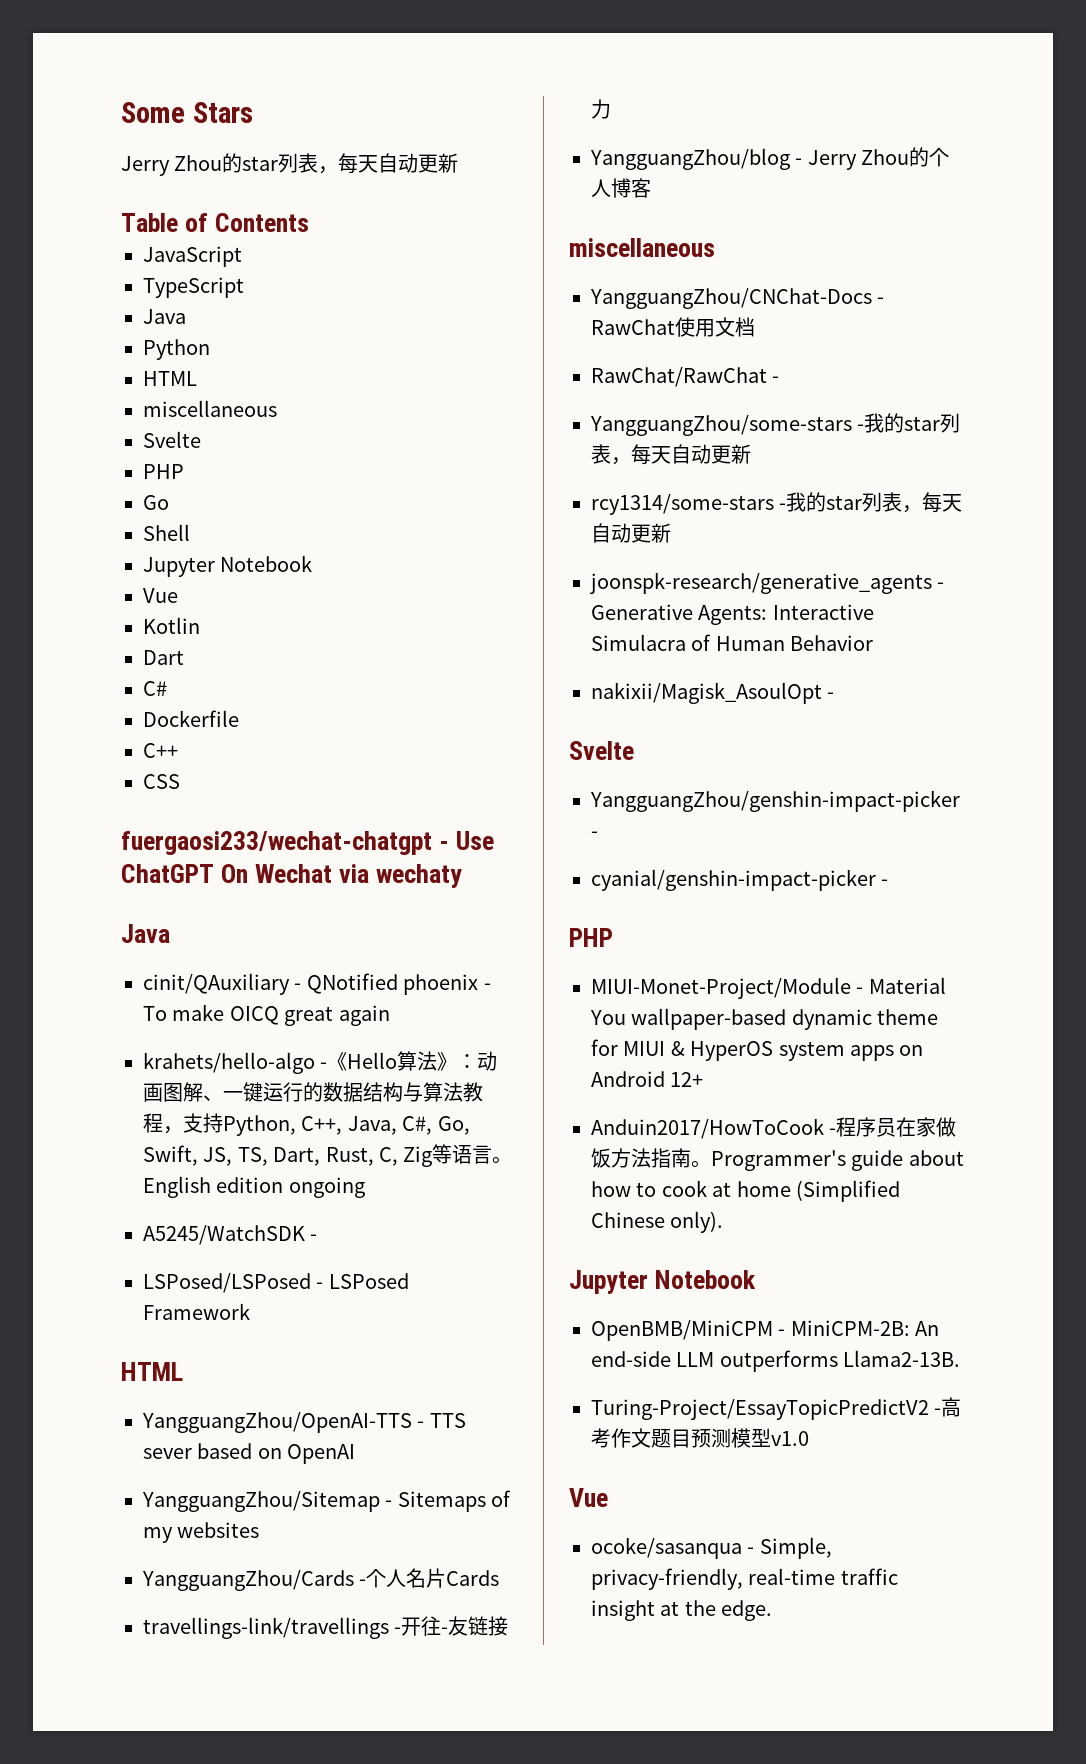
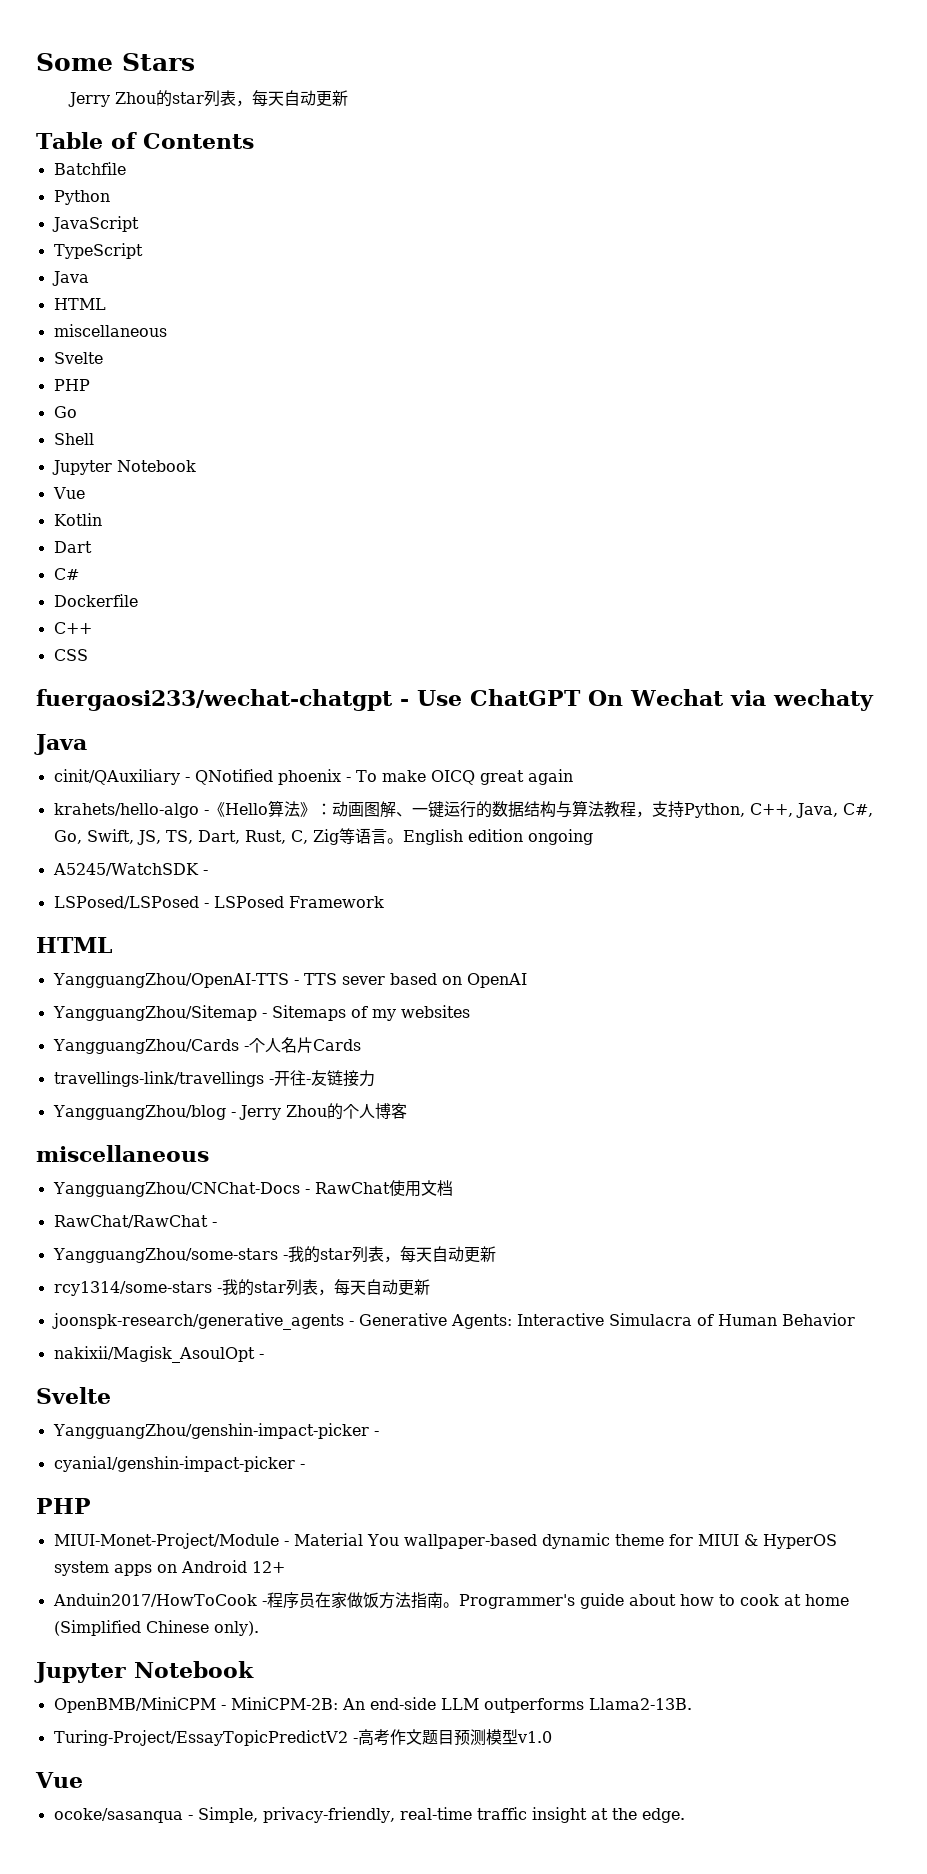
(310, 222) none -> [53,162,126,175] [53,190,110,205] // Batchfile // Python
[143,339,210,360] // Python -> (89, 278) none

